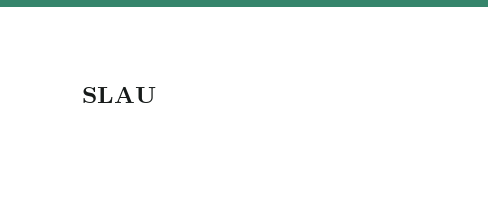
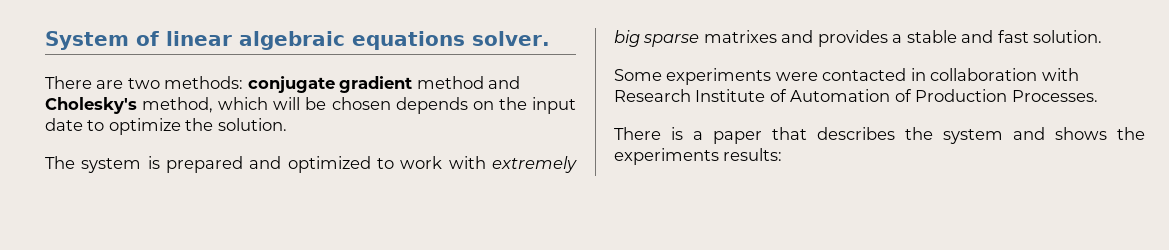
[82,86,156,103] SLAU -> [45,31,550,50] [45,76,521,93] [45,97,576,114] [45,118,287,135] [45,156,577,173] [614,30,1103,47] [614,68,1079,85] [614,89,1098,102] [614,127,1145,144] [614,148,783,165] System of linear algebraic equations solver. // There are two methods: conjugate gradient method and Cholesky's method, which will be chosen depends on the input date to optimize the solution. // The system is prepared and optimized to work with extremely big sparse matrixes and provides a stable and fast solution. // Some experiments were contacted in collaboration with Research Institute of Automation of Production Processes. // There is a paper that describes the system and shows the experiments results:

